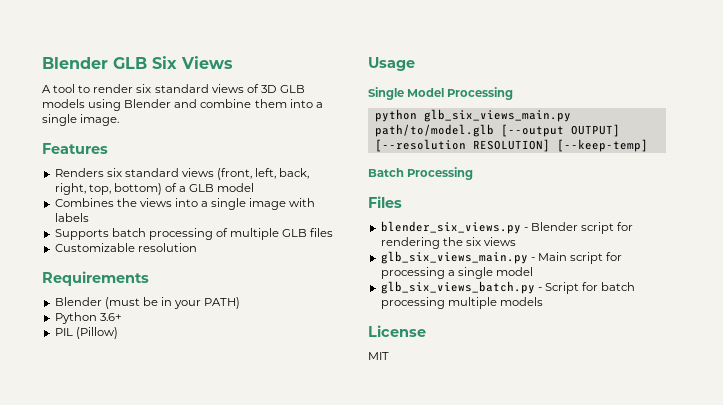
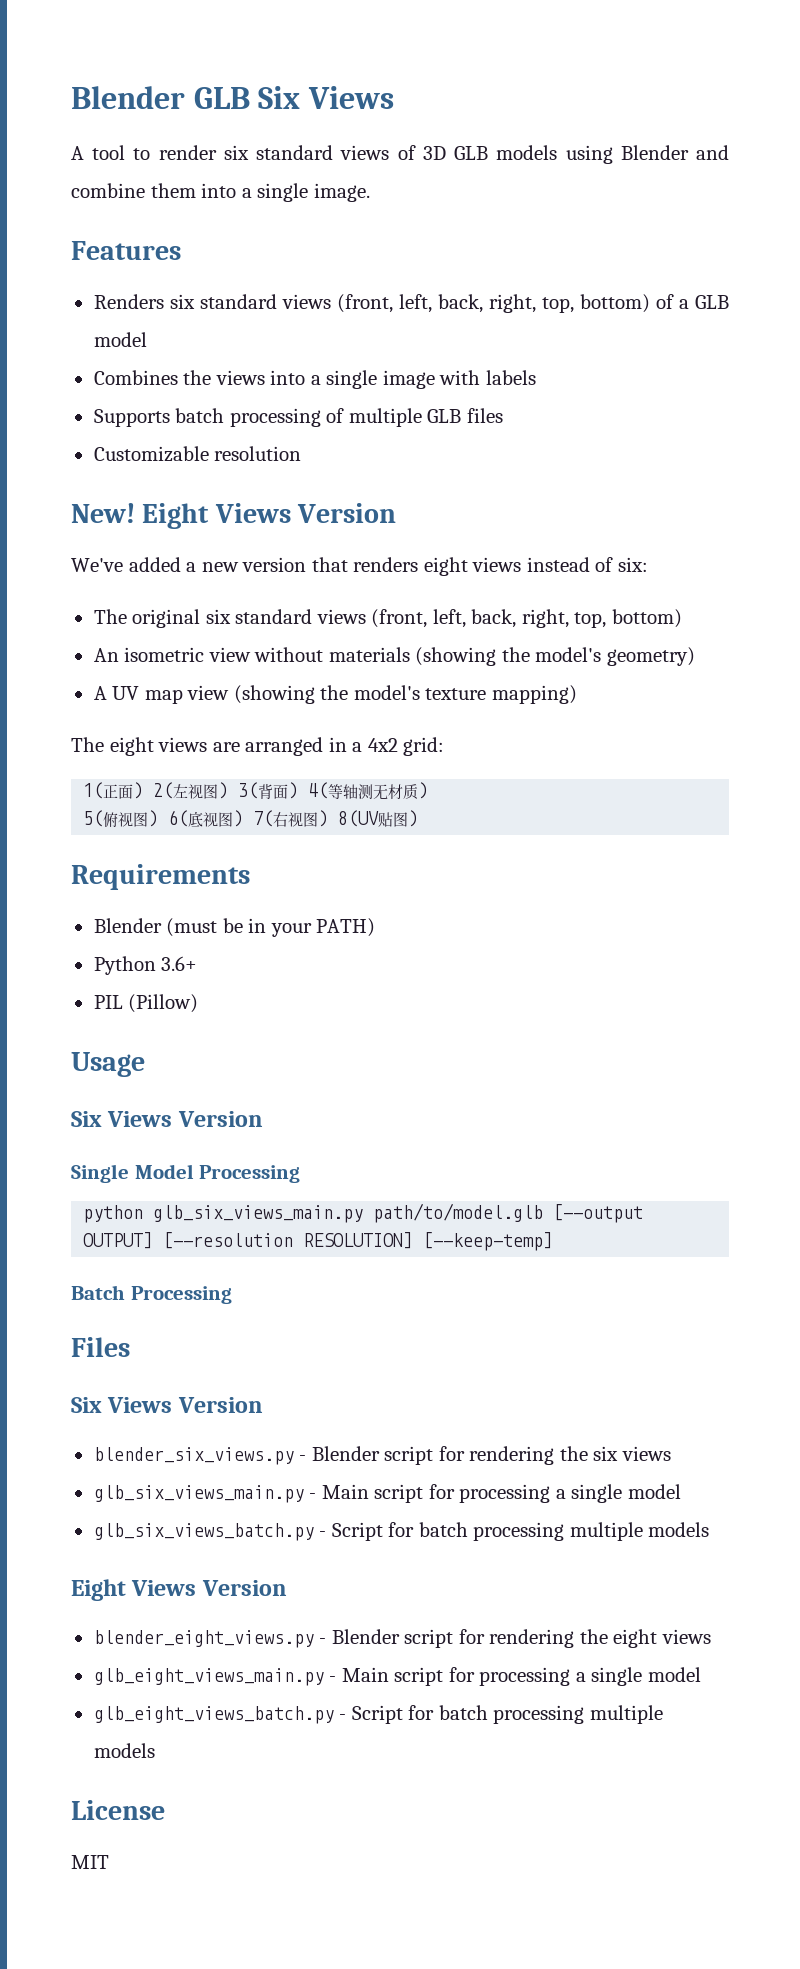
(197, 247) none -> [71,503,397,529] [71,557,648,576] [93,609,682,628] [93,647,695,666] [93,685,577,704] [71,737,445,756] [83,782,429,800] [83,810,419,828] // New! Eight Views Version // We've added a new version that renders eight views instead of six: // The original six standard views (front, left, back, right, top, bottom) // An isometric view without materials (showing the model's geometry) // A UV map view (showing the model's texture mapping) // The eight views are arranged in a 4x2 grid: // 1(正面) 2(左视图) 3(背面) 4(等轴测无材质) // 5(俯视图) 6(底视图) 7(右视图) 8(UV贴图)
(415, 64) none -> [71,1111,263,1127] // Six Views Version
(402, 202) none -> [71,1397,263,1413] // Six Views Version
(543, 301) none -> [71,1579,287,1601] [93,1629,711,1648] [93,1667,701,1686] [93,1705,663,1724] [93,1743,155,1758] // Eight Views Version // blender_eight_views.py - Blender script for rendering the eight views // glb_eight_views_main.py - Main script for processing a single model // glb_eight_views_batch.py - Script for batch processing multiple models

